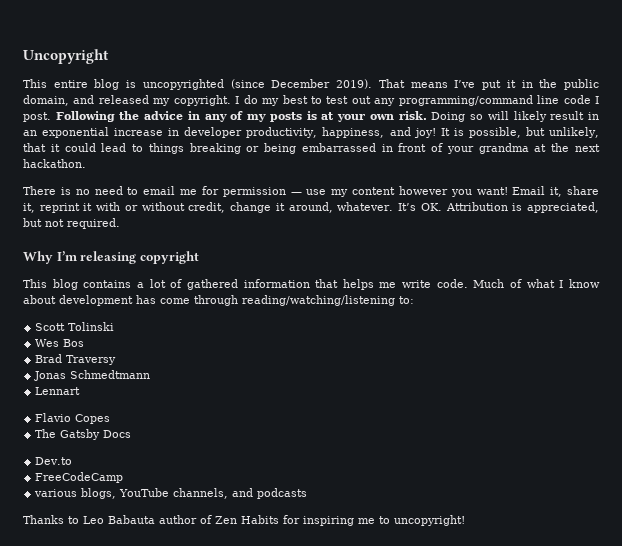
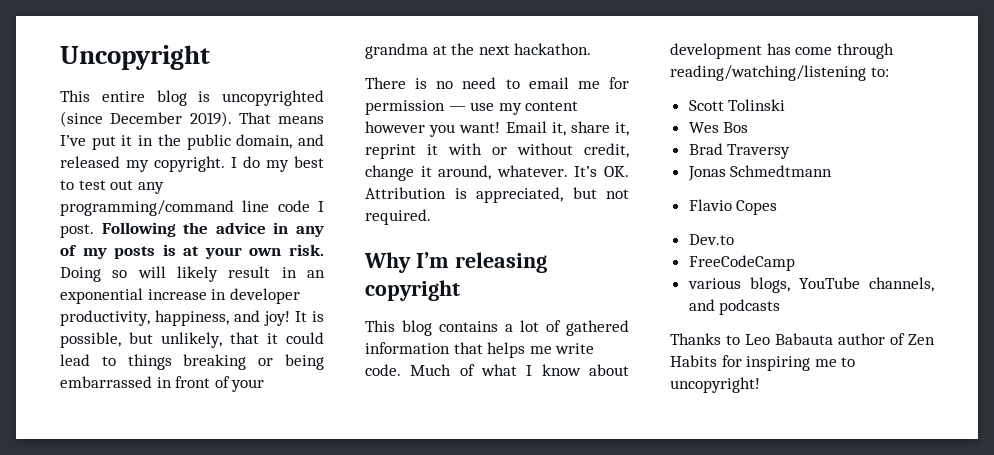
[35,387,81,395] // Lennart -> (833, 171) none
[35,429,132,440] // The Gatsby Docs -> (778, 207) none

